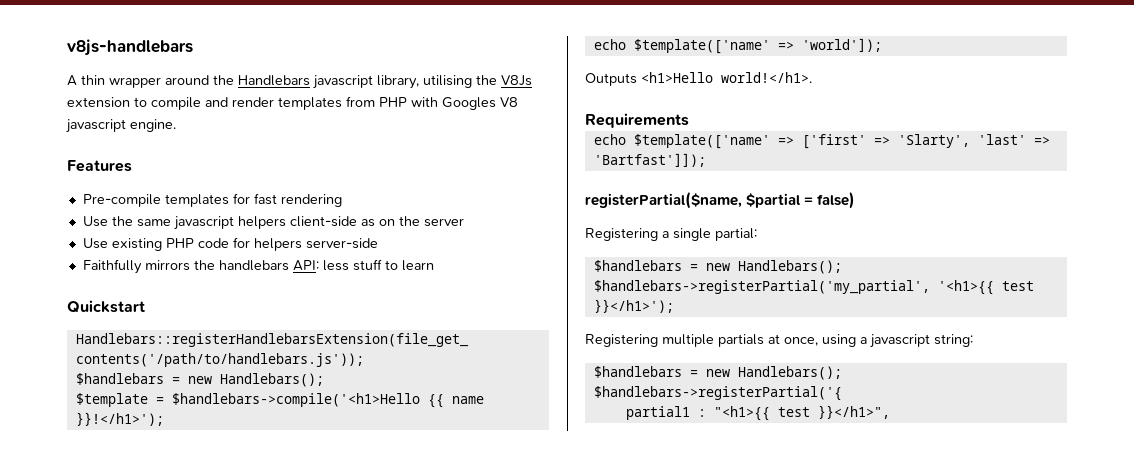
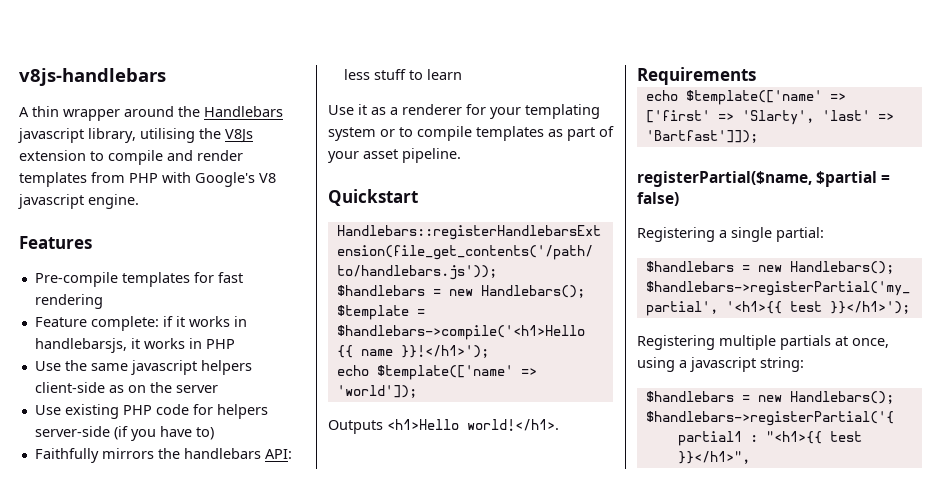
[442,97,496,110] Googles -> [195,172,255,187] Google's
(342, 200) none -> [34,316,247,331] [34,338,235,353] // Feature complete: if it works in handlebarsjs, it works in PHP
(378, 243) none -> [113,426,214,441] (if you have to)
(434, 265) none -> [328,104,600,119] [328,126,614,141] [328,148,461,163] // Use it as a renderer for your templating system or to compile templates as part of your asset pipeline.

